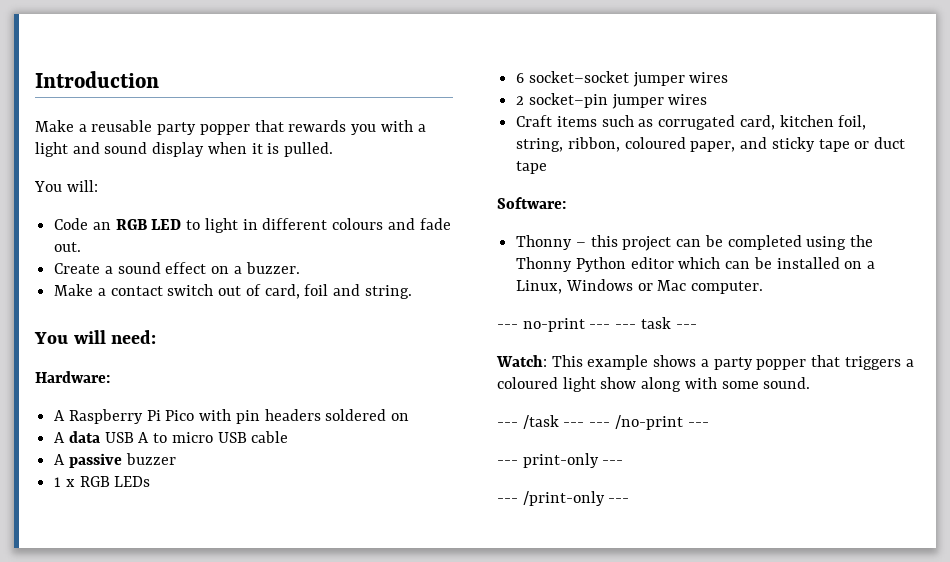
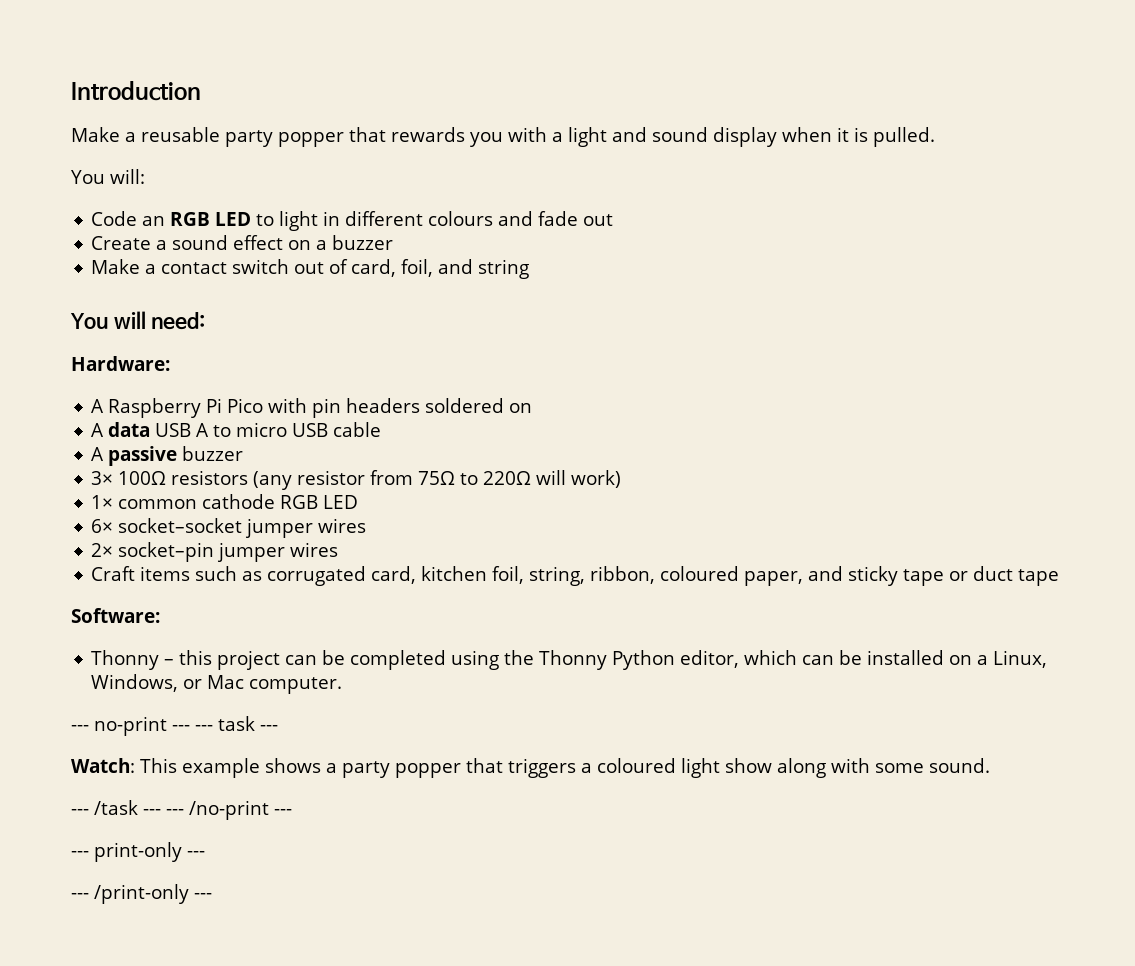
[54,242,82,252] out. -> [583,214,614,226] out
[245,262,300,274] buzzer. -> [332,235,394,250] buzzer
[304,284,412,299] foil and string. -> [401,259,530,279] foil, and string
[54,476,151,487] [516,73,525,83] 1 x RGB LEDs // 6 -> [91,470,622,490] [91,494,359,509] [91,519,114,533] 3× 100Ω resistors (any resistor from 75Ω to 220Ω will work) // 1× common cathode RGB LED // 6×
[516,96,525,105] 2 -> [91,543,114,557] 2×
[630,257,674,269] editor -> [680,650,740,668] editor,
[565,279,633,291] Windows -> [91,674,179,692] Windows,

